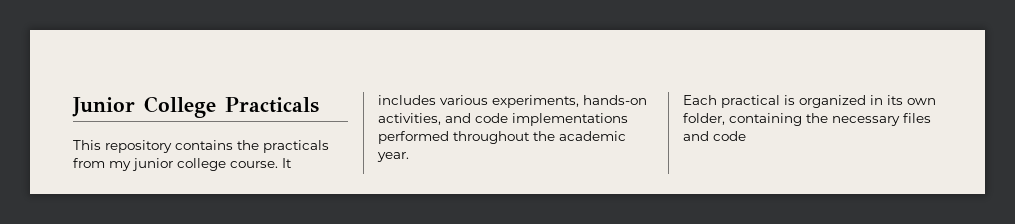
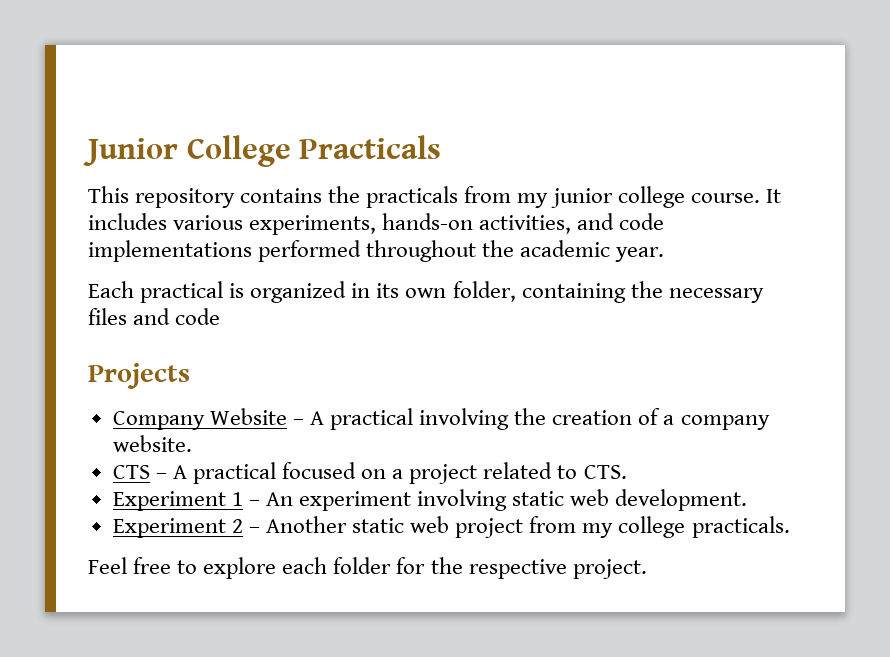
(746, 136) none -> [88,363,190,389] [112,408,770,430] [112,435,192,452] [112,462,627,484] [112,489,748,511] [112,516,790,538] [88,557,647,579] // Projects // Company Website – A practical involving the creation of a company website. // CTS – A practical focused on a project related to CTS. // Experiment 1 – An experiment involving static web development. // Experiment 2 – Another static web project from my college practicals. // Feel free to explore each folder for the respective project.

